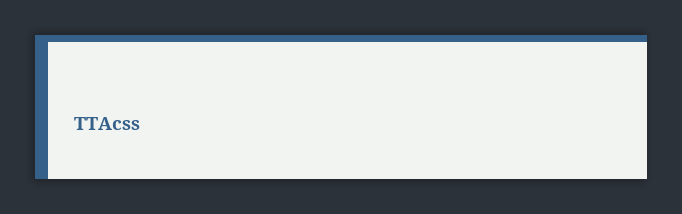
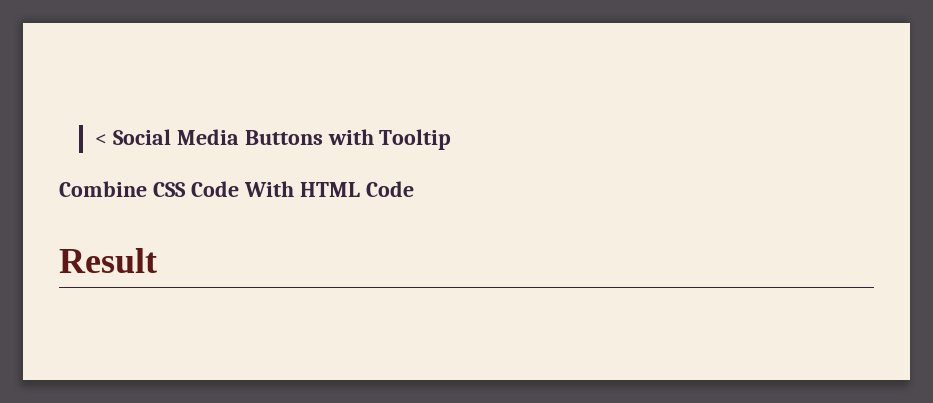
[74,117,140,130] TTAcss -> [94,129,452,150] [59,181,414,197] [59,248,157,273] < Social Media Buttons with Tooltip // Combine CSS Code With HTML Code // Result

